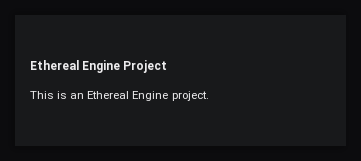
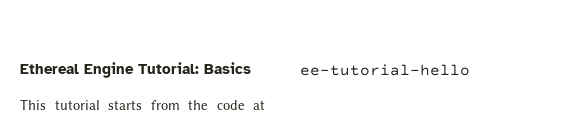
[30,60,168,73] Ethereal Engine Project -> [20,62,251,78] Ethereal Engine Tutorial: Basics
[57,91,209,101] is an Ethereal Engine project. -> [54,100,265,110] [300,64,470,76] tutorial starts from the code at ee-tutorial-hello

